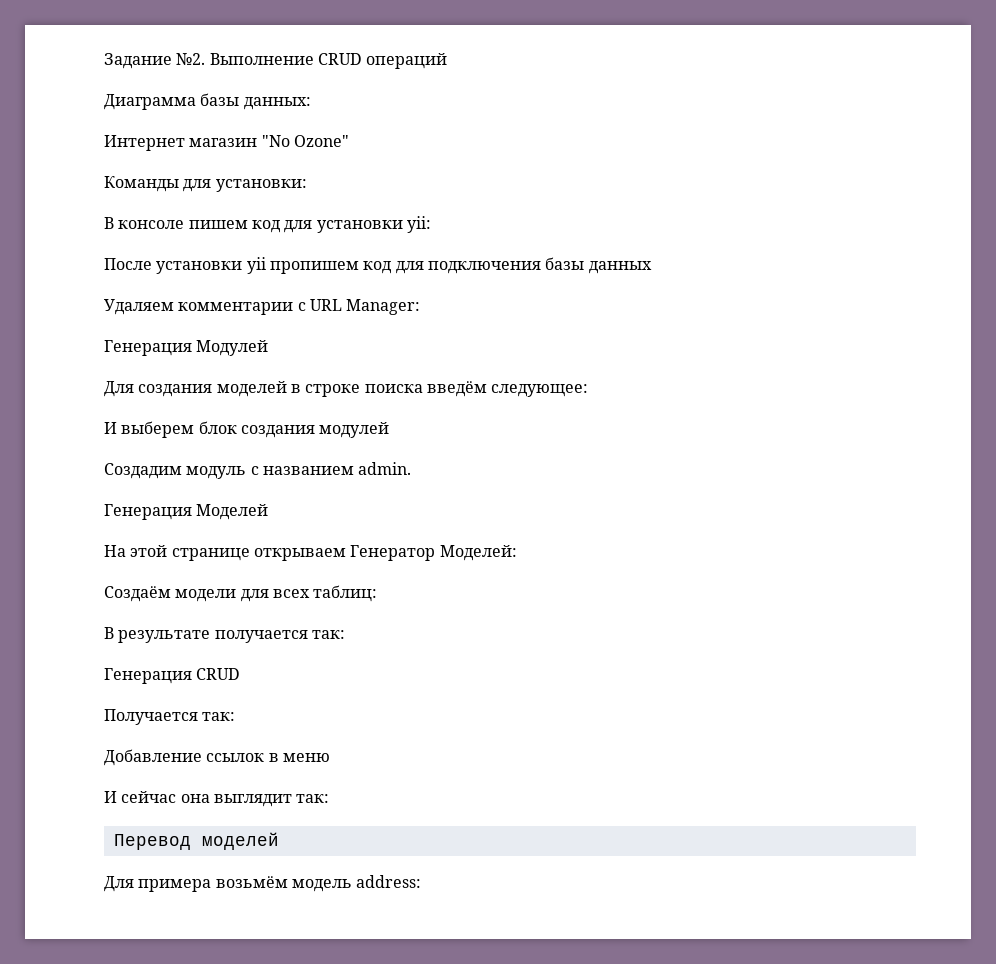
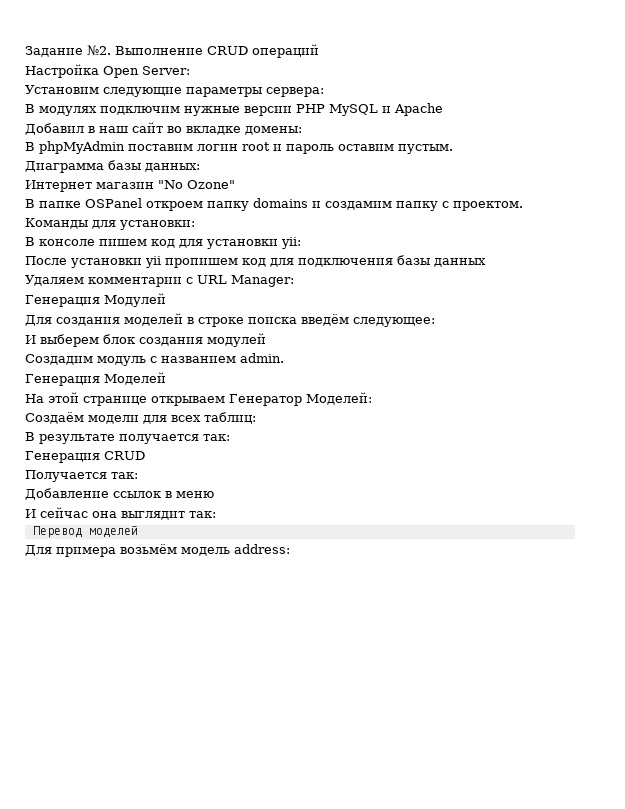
(448, 61) none -> [25,64,190,78] [25,85,324,97] [25,103,443,116] [25,122,302,135] [25,141,453,154] // Настройка Open Server: // Установим следующие параметры сервера: // В модулях подключим нужные версии PHP MySQL и Apache // Добавил в наш сайт во вкладке домены: // В phpMyAdmin поставим логин root и пароль оставим пустым.
(349, 141) none -> [25,198,523,211] // В папке OSPanel откроем папку domains и создамим папку с проектом.

